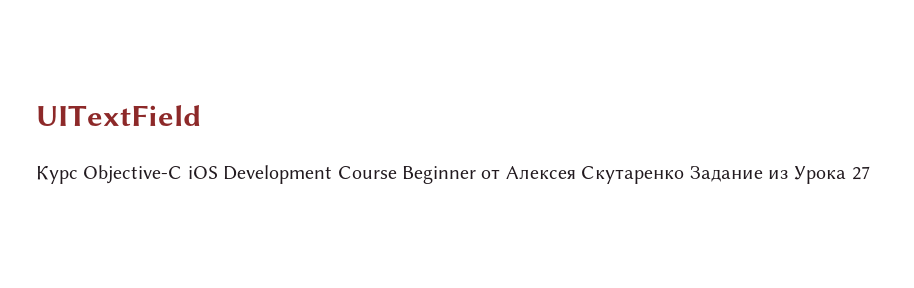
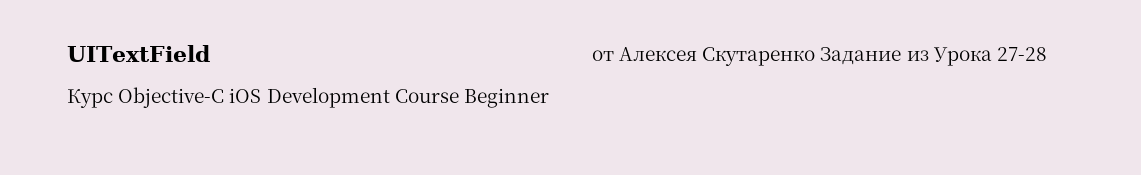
[851,166,870,180] 27 -> [996,47,1047,61] 27-28

